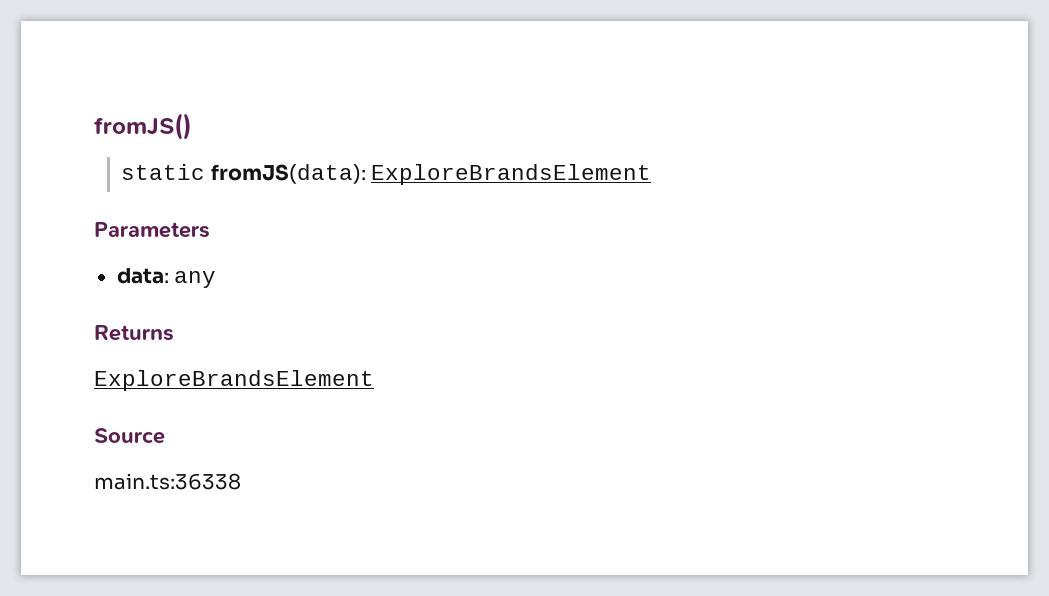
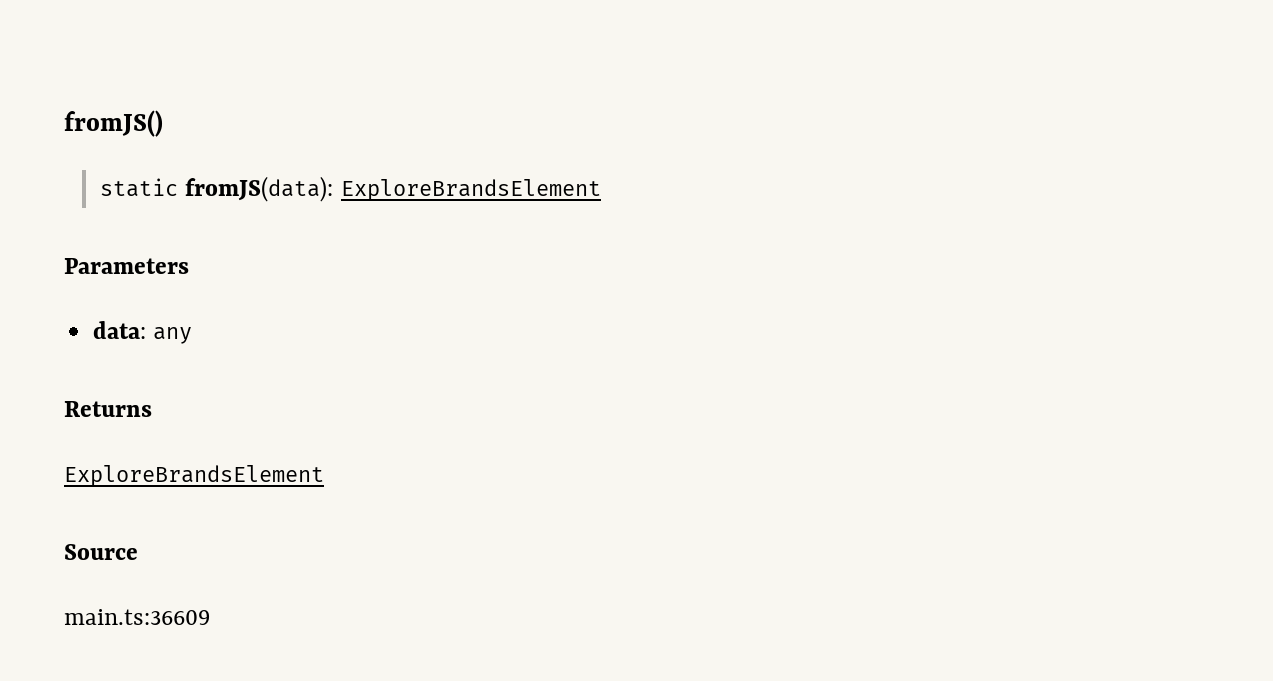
[94,473,241,490] main.ts:36338 -> [64,609,210,625] main.ts:36609

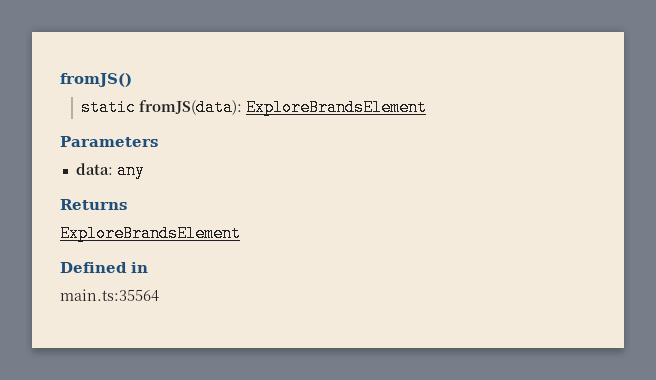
[64,544,138,560] [64,609,210,625] Source // main.ts:36609 -> [60,262,148,273] [60,289,159,302] Defined in // main.ts:35564

